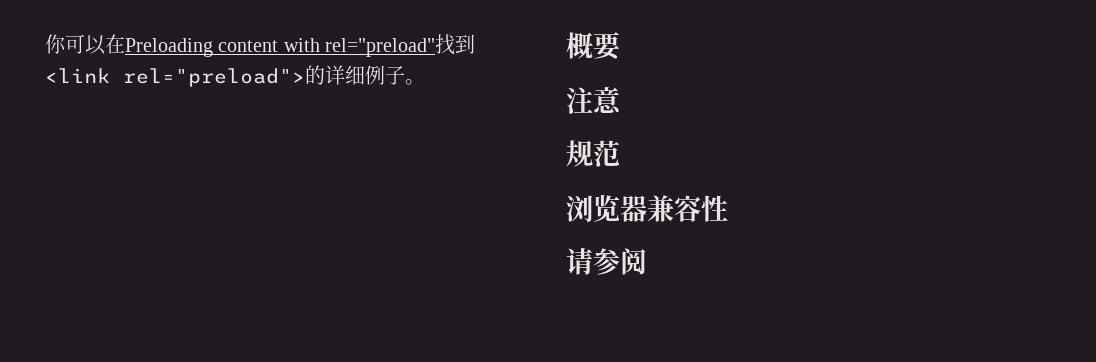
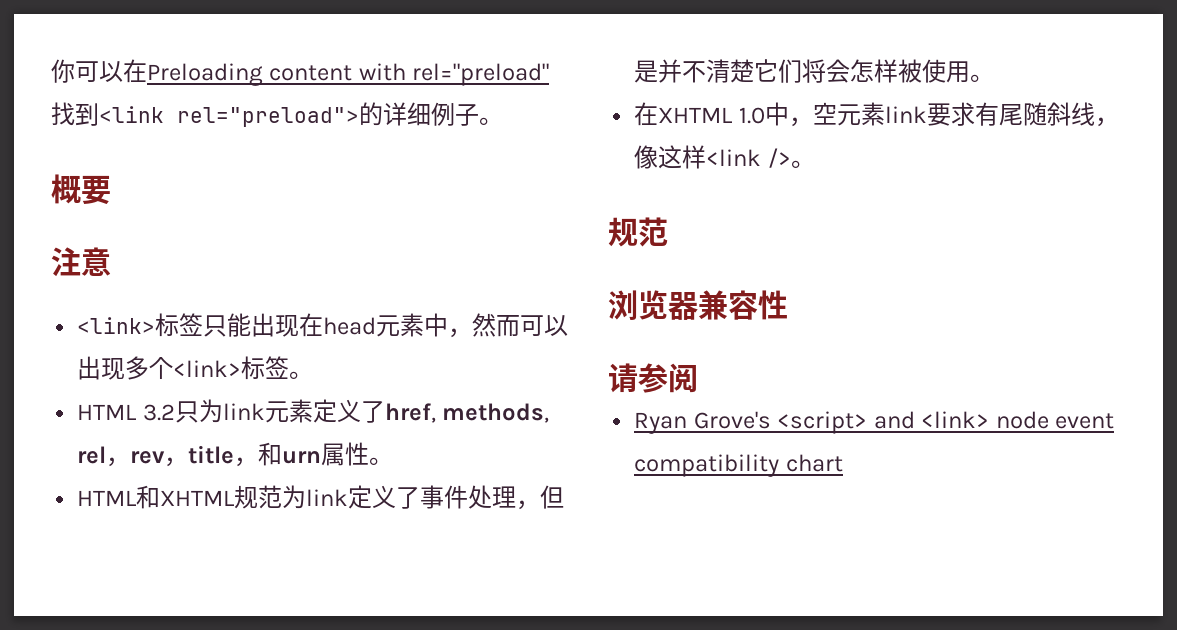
(622, 100) none -> [77,313,569,338] [77,356,314,380] [77,399,550,423] [77,442,394,467] [77,485,565,510] [634,59,995,83] [634,102,1119,127] [634,145,815,169] // <link>标签只能出现在head元素中，然而可以出现多个<link>标签。 // HTML 3.2只为link元素定义了href, methods, rel，rev，title，和urn属性。 // HTML和XHTML规范为link定义了事件处理，但是并不清楚它们将会怎样被使用。 // 在XHTML 1.0中，空元素link要求有尾随斜线，像这样<link />。
(647, 261) none -> [634,411,1115,434] [634,454,843,477] // Ryan Grove's <script> and <link> node event compatibility chart

